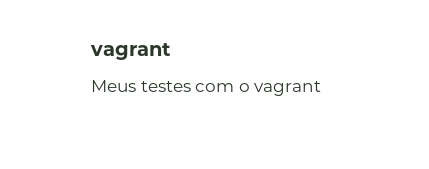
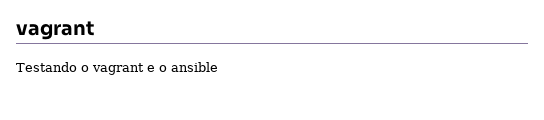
[91,80,322,96] Meus testes com o vagrant -> [16,62,218,75] Testando o vagrant e o ansible

